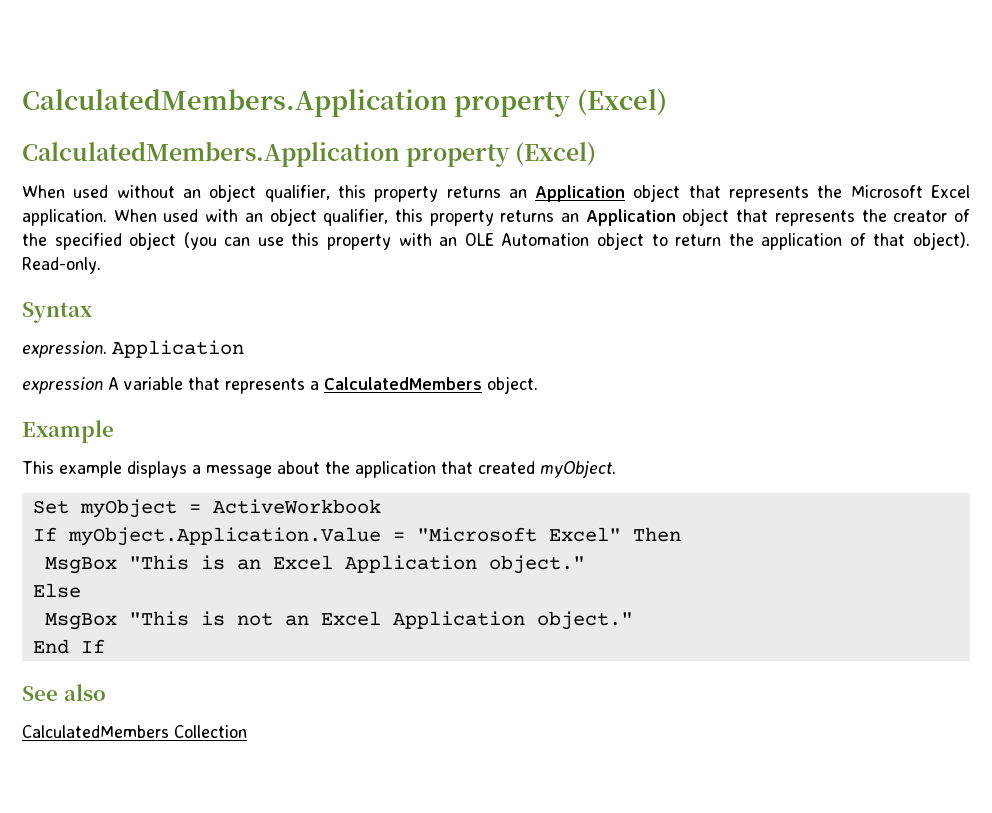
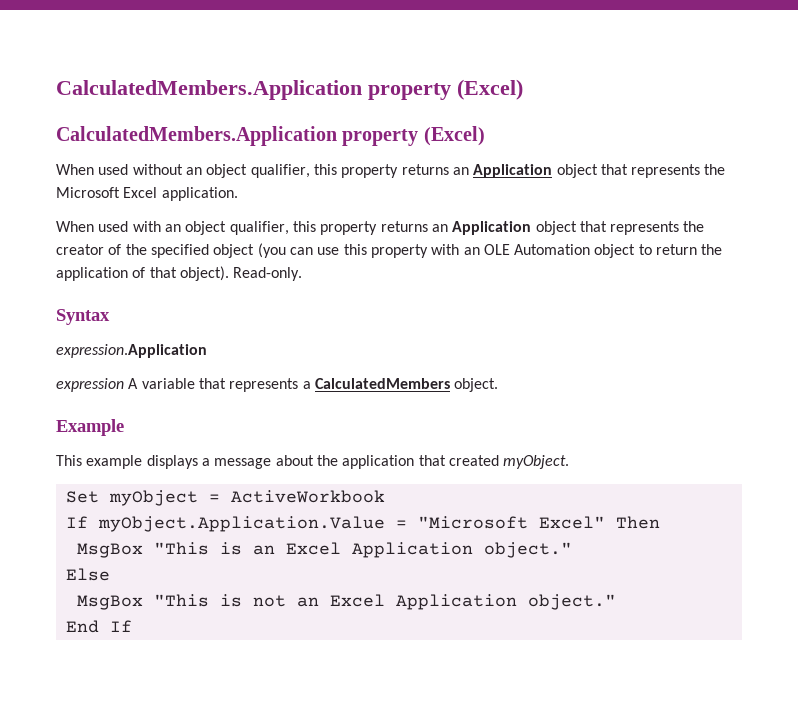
(107, 217) none -> (238, 194) //
[22,340,244,358] expression. Application -> [56,344,207,358] expression.Application
[22,684,106,701] [22,725,247,738] // See also // CalculatedMembers Collection -> (132, 626) none

